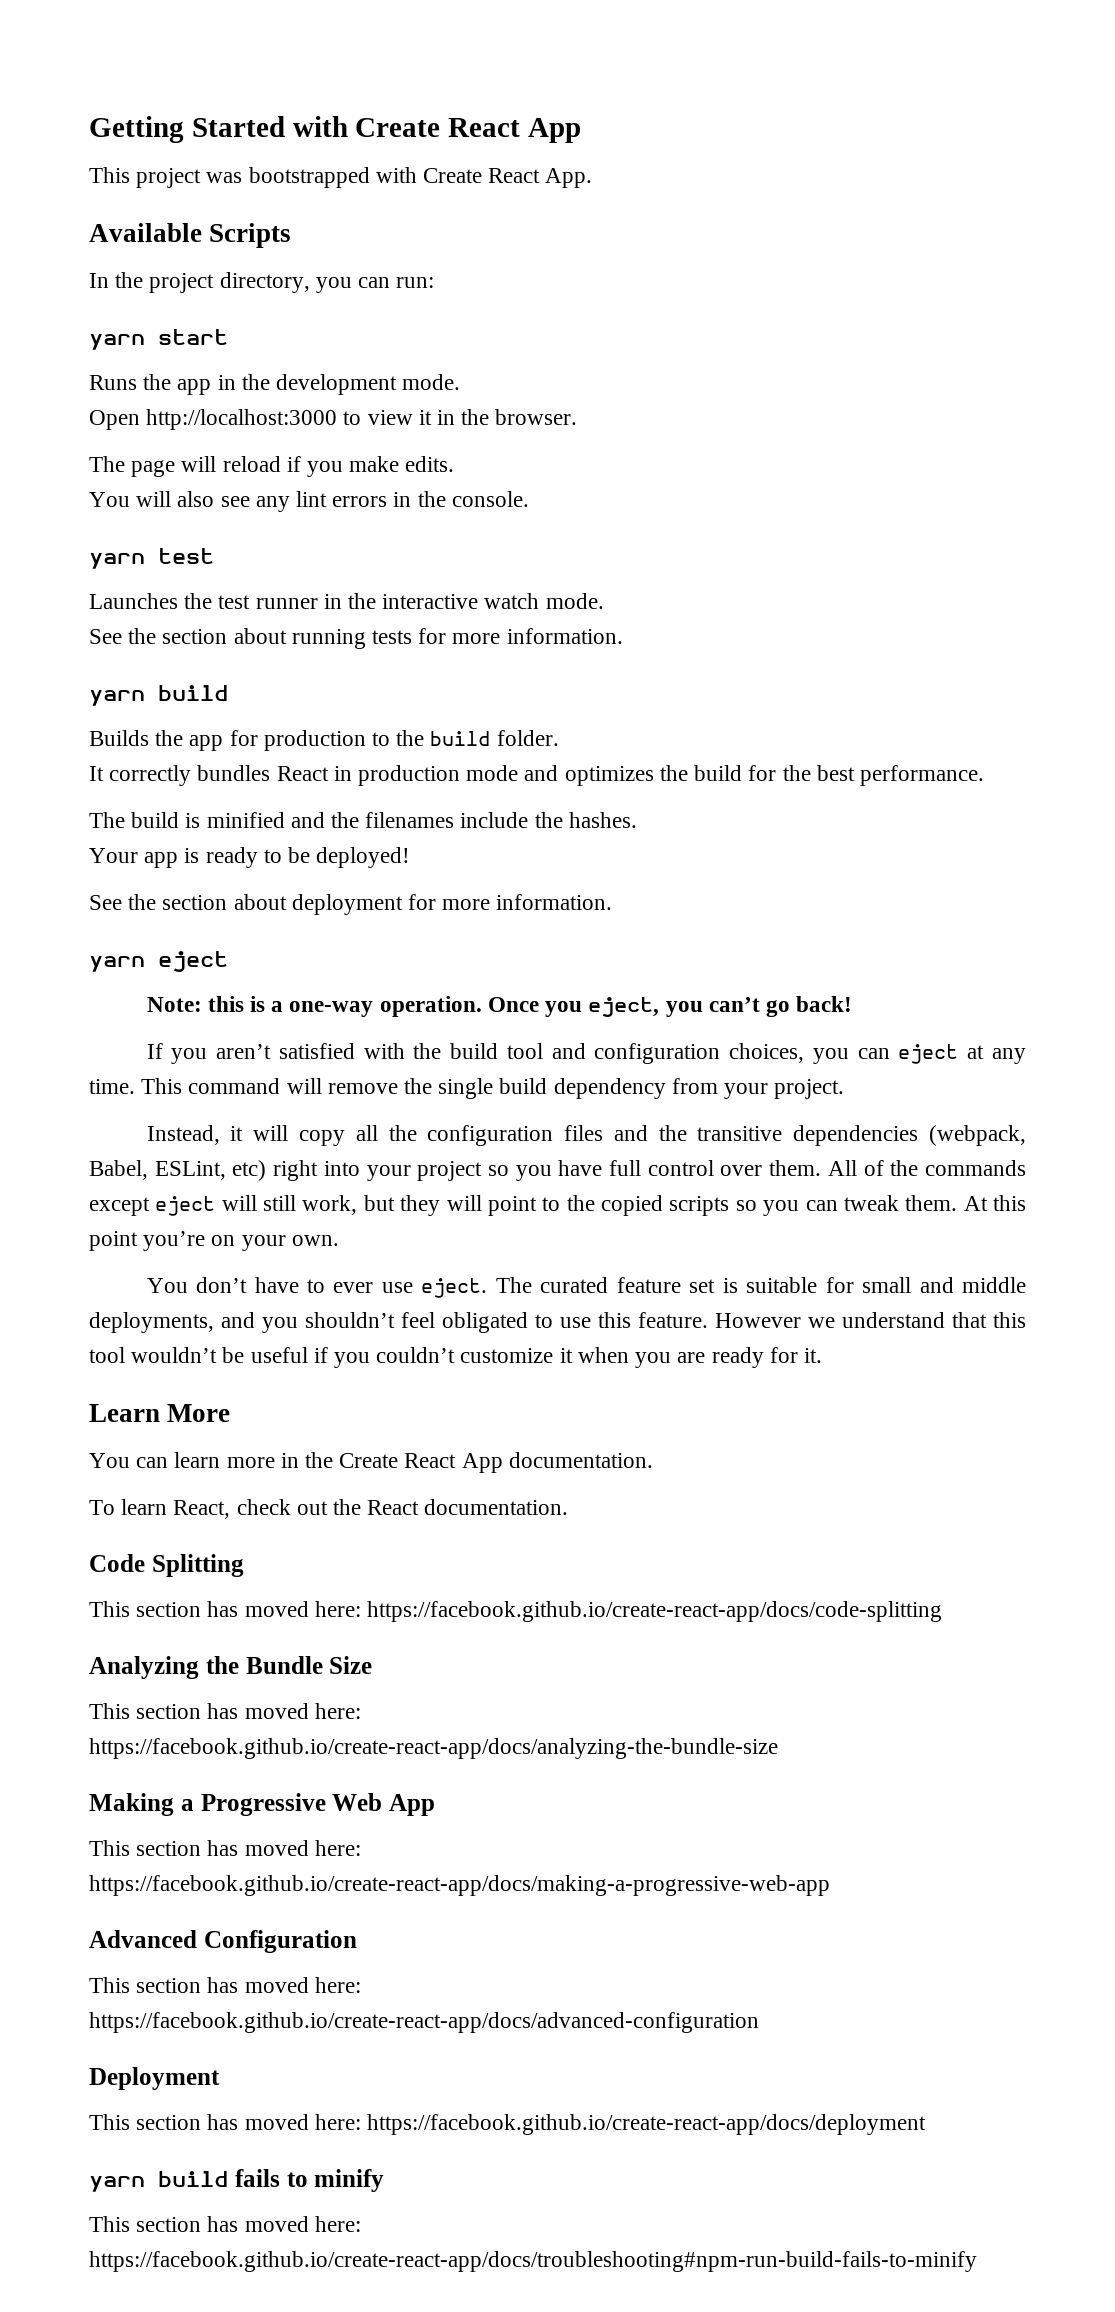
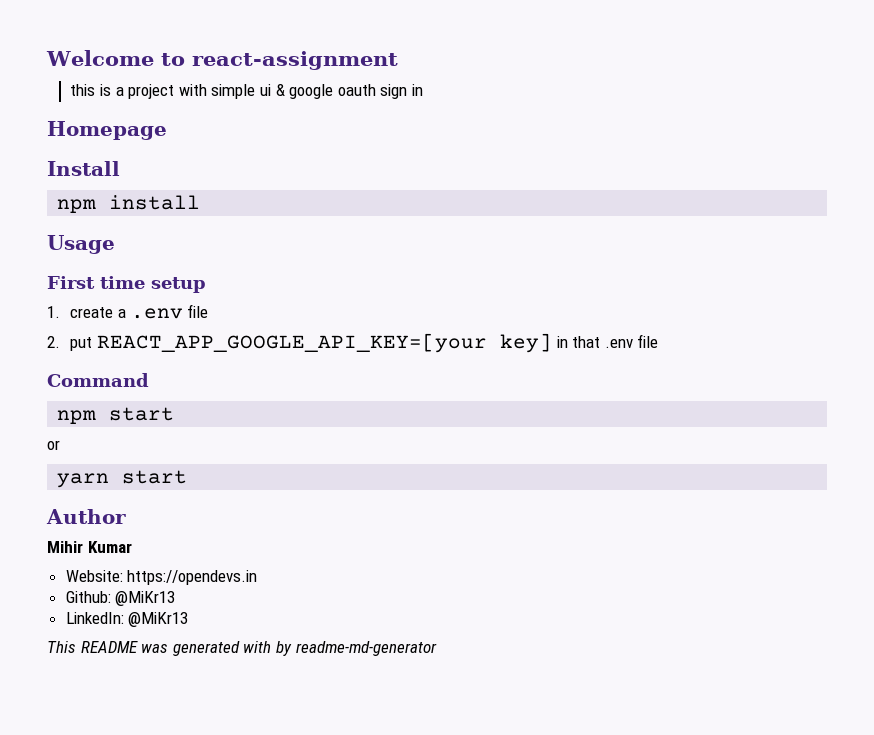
[89,116,582,143] [89,167,593,188] [89,223,292,248] [89,272,435,293] [89,329,228,350] [89,374,461,395] [89,409,578,430] [89,456,455,477] [89,491,529,512] [89,548,214,569] [89,593,604,609] [89,628,623,649] [89,685,228,706] [89,730,559,751] [89,765,984,786] [89,812,637,828] [89,847,411,868] [89,894,613,915] [89,951,228,972] [146,996,853,1017] [146,1043,1026,1064] [89,1078,845,1099] [146,1125,1026,1146] [89,1160,1027,1181] [89,1195,1026,1216] [89,1231,339,1251] [146,1277,1027,1298] [89,1312,1026,1333] [89,1347,822,1368] [89,1404,231,1422] [89,1452,653,1473] [89,1499,569,1519] [89,1554,244,1577] [89,1601,943,1622] [89,1656,373,1679] [89,1703,361,1719] [89,1738,778,1759] [89,1793,435,1816] [89,1840,361,1856] [89,1875,830,1896] [89,1930,357,1953] [89,1977,361,1993] [89,2012,759,2033] [89,2067,220,2090] [89,2114,927,2135] [89,2169,385,2192] [89,2216,361,2232] [89,2251,977,2272] Getting Started with Create React App // This project was bootstrapped with Create React App. // Available Scripts // In the project directory, you can run: // yarn start // Runs the app in the development mode. // Open http://localhost:3000 to view it in the browser. // The page will reload if you make edits. // You will also see any lint errors in the console. // yarn test // Launches the test runner in the interactive watch mode. // See the section about running tests for more information. // yarn build // Builds the app for production to the build folder. // It correctly bundles React in production mode and optimizes the build for the best performance. // The build is minified and the filenames include the hashes. // Your app is ready to be deployed! // See the section about deployment for more information. // yarn eject // Note: this is a one-way operation. Once you eject, you can’t go back! // If you aren’t satisfied with the build tool and configuration choices, you can eject at any time. This command will remove the single build dependency from your project. // Instead, it will copy all the configuration files and the transitive dependencies (webpack, Babel, ESLint, etc) right into your project so you have full control over them. All of the commands except eject will still work, but they will point to the copied scripts so you can tweak them. At this point you’re on your own. // You don’t have to ever use eject. The curated feature set is suitable for small and middle deployments, and you shouldn’t feel obligated to use this feature. However we understand that this tool wouldn’t be useful if you couldn’t customize it when you are ready for it. // Learn More // You can learn more in the Create React App documentation. // To learn React, check out the React documentation. // Code Splitting // This section has moved here: https://facebook.github.io/create-react-app/docs/code-splitting // Analyzing the Bundle Size // This section has moved here: https://facebook.github.io/create-react-app/docs/analyzing-the-bundle-size // Making a Progressive Web App // This section has moved here: https://facebook.github.io/create-react-app/docs/making-a-progressive-web-app // Advanced Configuration // This section has moved here: https://facebook.github.io/create-react-app/docs/advanced-configuration // Deployment // This section has moved here: https://facebook.github.io/create-react-app/docs/deployment // yarn build fails to minify // This section has moved here: https://facebook.github.io/create-react-app/docs/troubleshooting#npm-run-build-fails-to-minify -> [46,50,398,70] [70,84,423,99] [47,121,167,140] [47,161,120,176] [57,195,201,213] [47,235,115,254] [47,276,206,293] [47,304,209,319] [47,333,659,353] [47,373,149,387] [57,407,175,424] [47,440,60,450] [57,470,188,488] [46,509,126,524] [47,541,132,553] [65,570,258,585] [65,591,176,606] [65,612,189,627] [47,641,437,656] Welcome to react-assignment // this is a project with simple ui & google oauth sign in // Homepage // Install // npm install // Usage // First time setup // 1. create a .env file // 2. put REACT_APP_GOOGLE_API_KEY=[your key] in that .env file // Command // npm start // or // yarn start // Author // Mihir Kumar // Website: https://opendevs.in // Github: @MiKr13 // LinkedIn: @MiKr13 // This README was generated with by readme-md-generator

